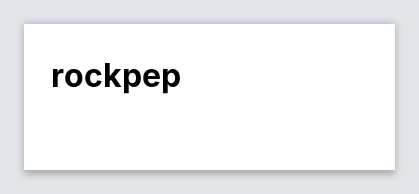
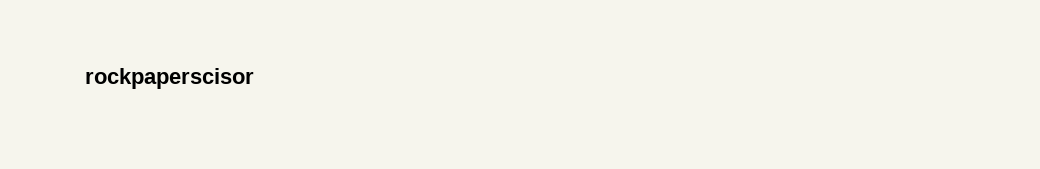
[51,63,181,94] rockpep -> [85,68,254,89] rockpaperscisor

